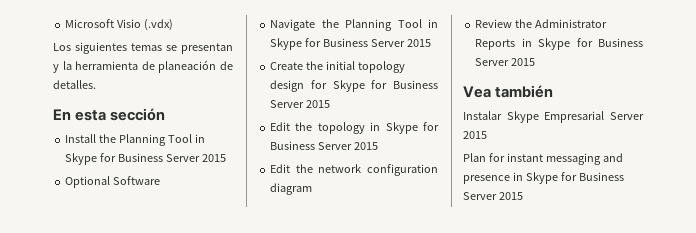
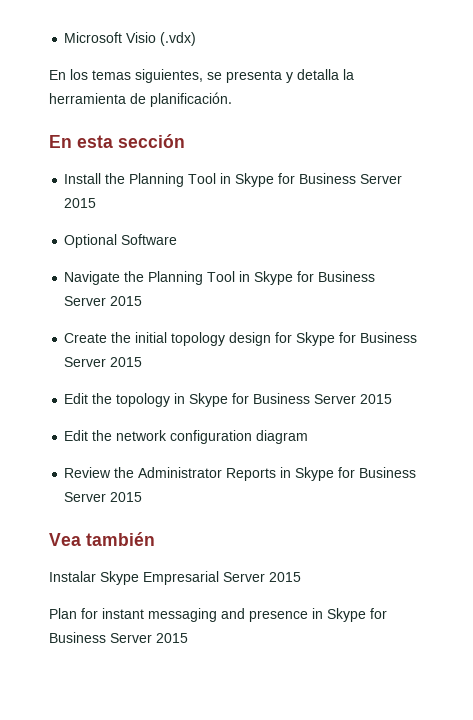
[53,42,233,54] [53,60,233,73] [53,80,96,89] Los siguientes temas se presentan y la herramienta de planeación de detalles. -> [49,69,354,83] [49,92,232,107] En los temas siguientes, se presenta y detalla la herramienta de planificación.

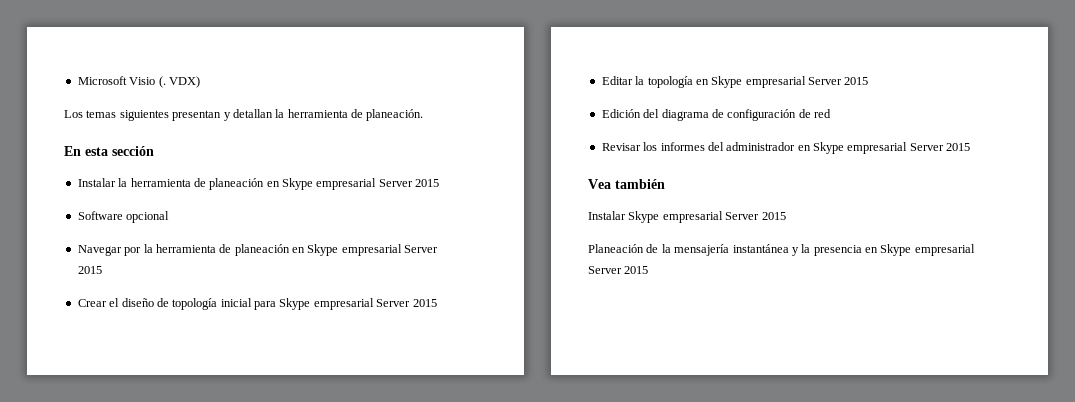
[160,32,197,46] [49,69,354,83] [49,92,232,107] (.vdx) // En los temas siguientes, se presenta y detalla la herramienta de planificación. -> [158,76,200,88] [64,109,424,121] (. VDX) // Los temas siguientes presentan y detallan la herramienta de planeación.
[64,173,403,187] [64,198,97,208] [64,234,118,248] Install the Planning Tool in Skype for Business Server 2015 // Optional -> [77,178,440,190] Instalar la herramienta de planeación en Skype empresarial Server 2015 //
[64,271,376,285] [64,296,143,306] [64,332,418,346] [64,357,143,367] [64,393,393,407] [64,430,309,444] [64,467,417,481] // Navigate the Planning Tool in Skype for Business Server 2015 // Create the initial topology design for Skype for Business Server 2015 // Edit the topology in Skype for Business Server 2015 // Edit the network configuration diagram // Review the Administrator Reports in Skype for Business -> [126,211,170,223] [77,244,439,256] [77,266,102,274] [77,298,437,310] [601,76,869,88] [601,109,831,121] [601,142,908,154] opcional // Navegar por la herramienta de planeación en Skype empresarial Server 2015 // Crear el diseño de topología inicial para Skype empresarial Server 2015 // Editar la topología en Skype empresarial Server 2015 // Edición del diagrama de configuración de red // Revisar los informes del administrador en Skype empresarial
[143,571,301,585] [49,608,387,622] [49,632,106,643] Empresarial Server 2015 // Plan for instant messaging and presence in Skype for Business -> [662,211,786,223] [588,244,975,256] empresarial Server 2015 // Planeación de la mensajería instantánea y la presencia en Skype empresarial

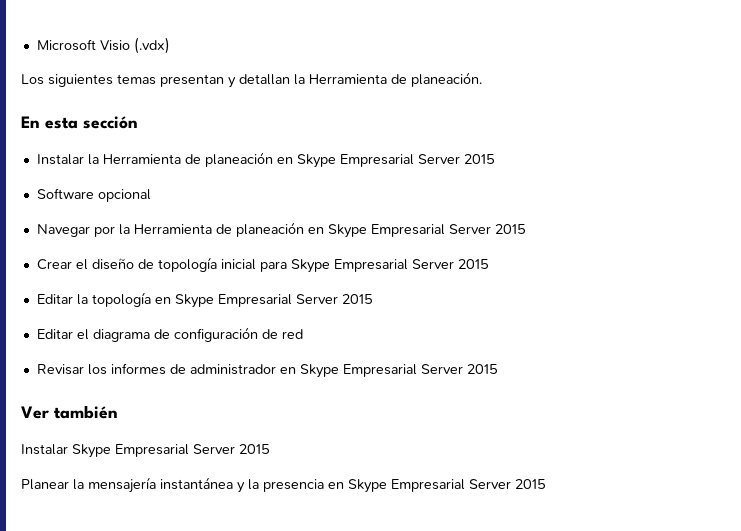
[158,76,200,88] (. VDX) -> [133,37,170,54] (.vdx)
[86,110,169,121] temas siguientes -> [48,74,156,87] siguientes temas
[287,109,348,118] herramienta -> [309,74,387,84] Herramienta
[130,178,377,190] herramienta de planeación en Skype empresarial -> [102,152,414,168] Herramienta de planeación en Skype Empresarial
[155,244,402,256] herramienta de planeación en Skype empresarial -> [133,222,445,238] Herramienta de planeación en Skype Empresarial
[313,298,374,310] empresarial -> [333,259,408,272] Empresarial
[745,76,869,88] [601,109,660,118] empresarial Server 2015 // Edición del -> [217,294,373,307] [36,329,89,340] Empresarial Server 2015 // Editar el
[707,142,724,151] del -> [169,364,186,374] de
[847,142,971,154] [588,179,611,189] empresarial Server 2015 // Vea -> [342,364,498,377] [21,406,49,419] Empresarial Server 2015 // Ver
[662,211,786,223] [588,244,659,253] empresarial Server 2015 // Planeación de -> [115,444,270,457] [21,479,69,490] Empresarial Server 2015 // Planear
[914,244,975,256] empresarial -> [391,479,465,492] Empresarial

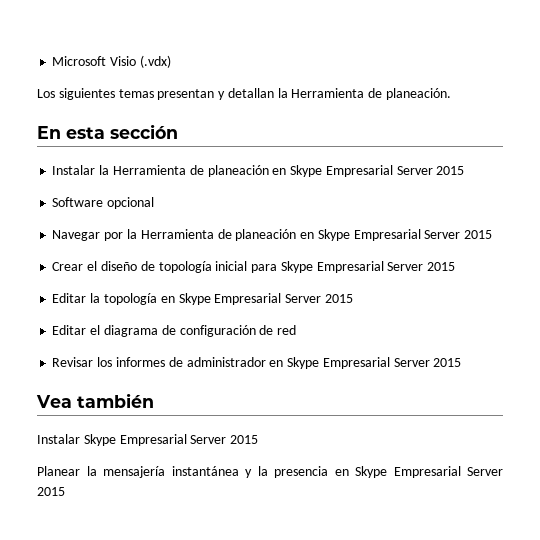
[21,406,49,419] Ver -> [36,395,72,408] Vea

